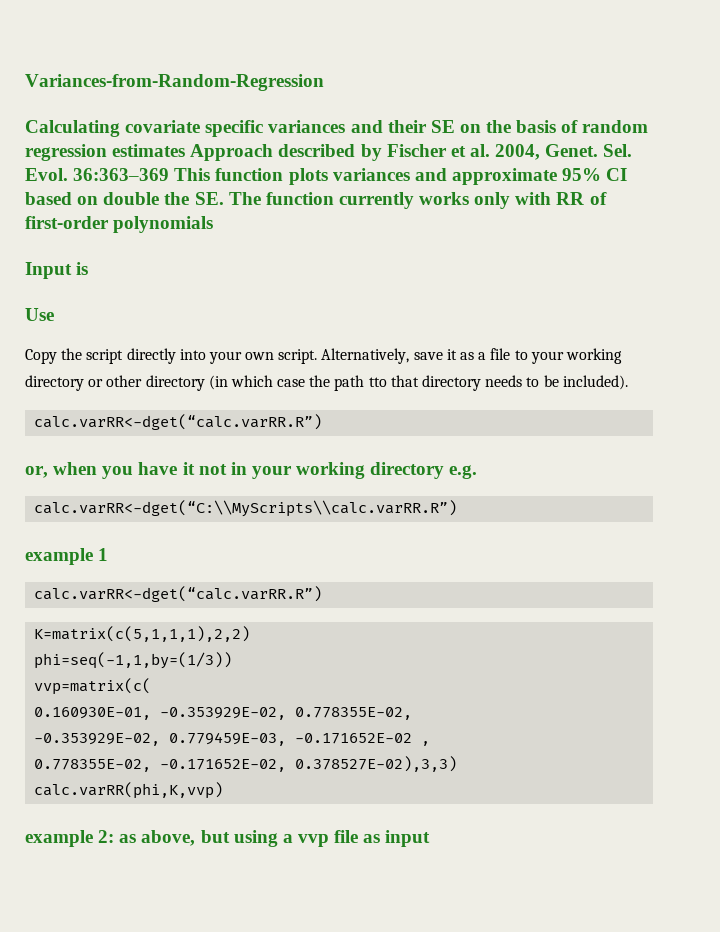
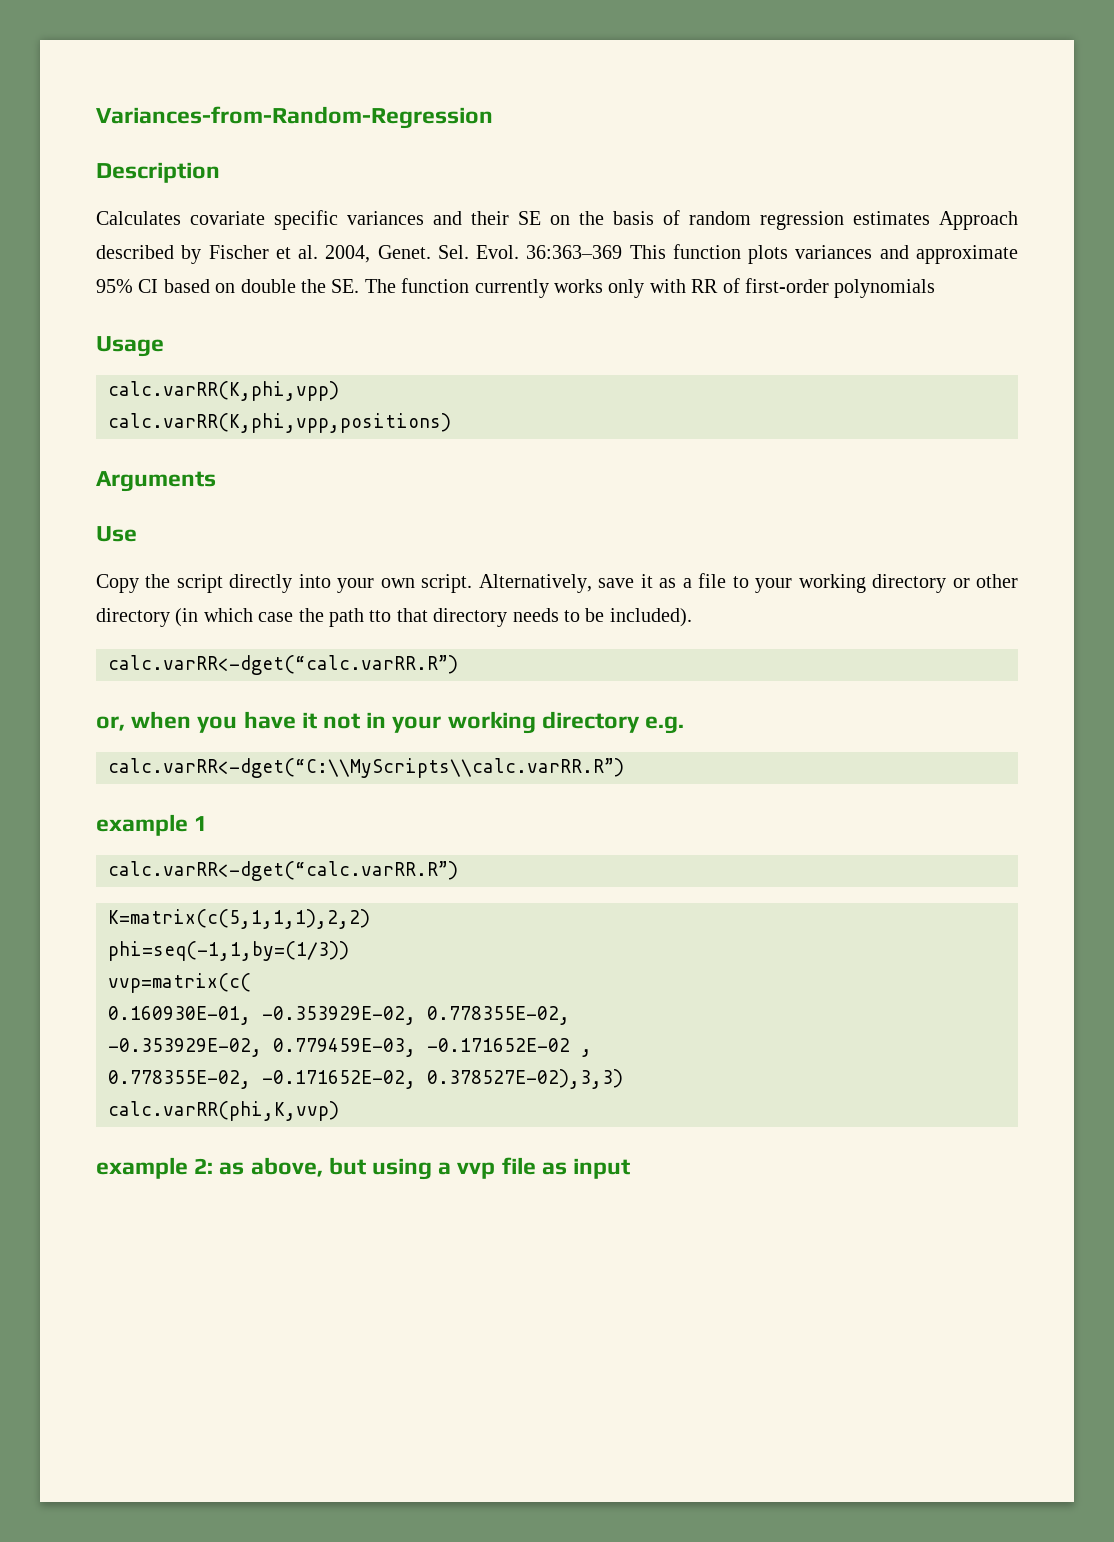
[25,120,120,137] Calculating -> [96,162,220,183] [96,211,181,225] Description // Calculates
[25,262,89,279] Input is -> [96,336,164,357] [108,381,339,401] [108,413,451,433] [96,471,216,492] Usage // calc.varRR(K,phi,vpp) // calc.varRR(K,phi,vpp,positions) // Arguments

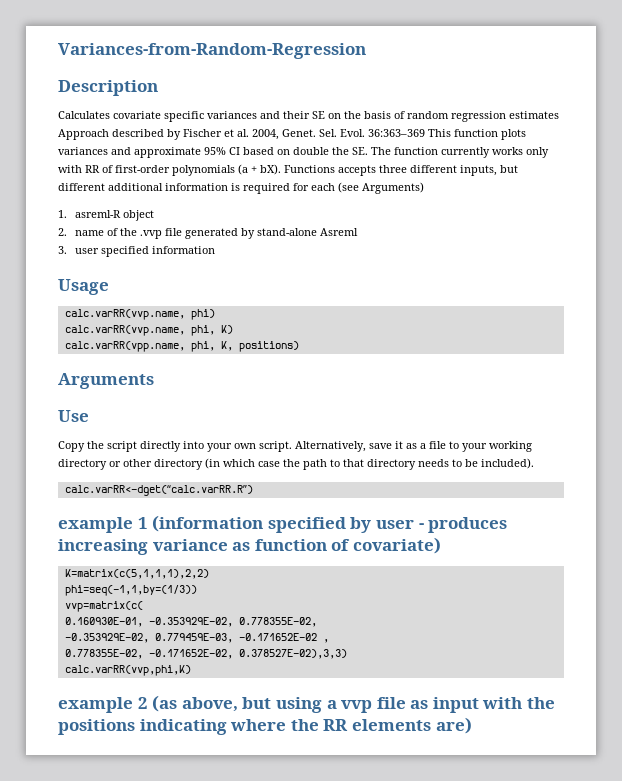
[96,336,164,357] [108,381,339,401] [108,413,451,433] // Usage // calc.varRR(K,phi,vpp) // calc.varRR(K,phi,vpp,positions) -> [238,164,518,176] [58,182,424,194] [58,210,155,221] [58,228,359,239] [58,246,216,257] [58,279,109,295] [64,309,215,320] [64,325,233,336] [64,341,299,352] (a + bX). Functions accepts three different inputs, but different additional information is required for each (see Arguments) // 1. asreml-R object // 2. name of the .vvp file generated by stand-alone Asreml // 3. user specified information // Usage // calc.varRR(vvp.name, phi) // calc.varRR(vvp.name, phi, K) // calc.varRR(vpp.name, phi, K, positions)
[369,610,392,622] tto -> [330,459,340,467] to
[96,711,685,734] [108,758,624,778] [96,814,208,836] [108,861,458,881] or, when you have it not in your working directory e.g. // calc.varRR<-dget(“C:\\MyScripts\\calc.varRR.R”) // example 1 // calc.varRR<-dget(“calc.varRR.R”) -> [58,515,508,533] [58,537,441,555] example 1 (information specified by user - produces increasing variance as function of covariate)
[108,1101,339,1121] [96,1157,245,1179] calc.varRR(phi,K,vvp) // example 2: as -> [64,665,191,676] [58,695,178,713] calc.varRR(vvp,phi,K) // example 2 (as
(631, 1168) none -> [482,697,556,709] [58,717,472,735] with the positions indicating where the RR elements are)

